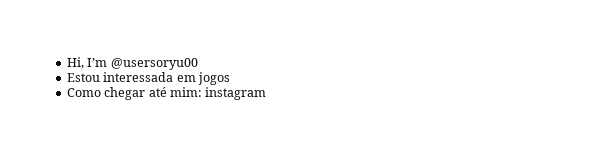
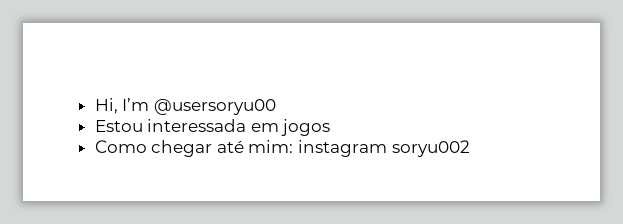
(267, 93) none -> [391,140,470,157] soryu002

